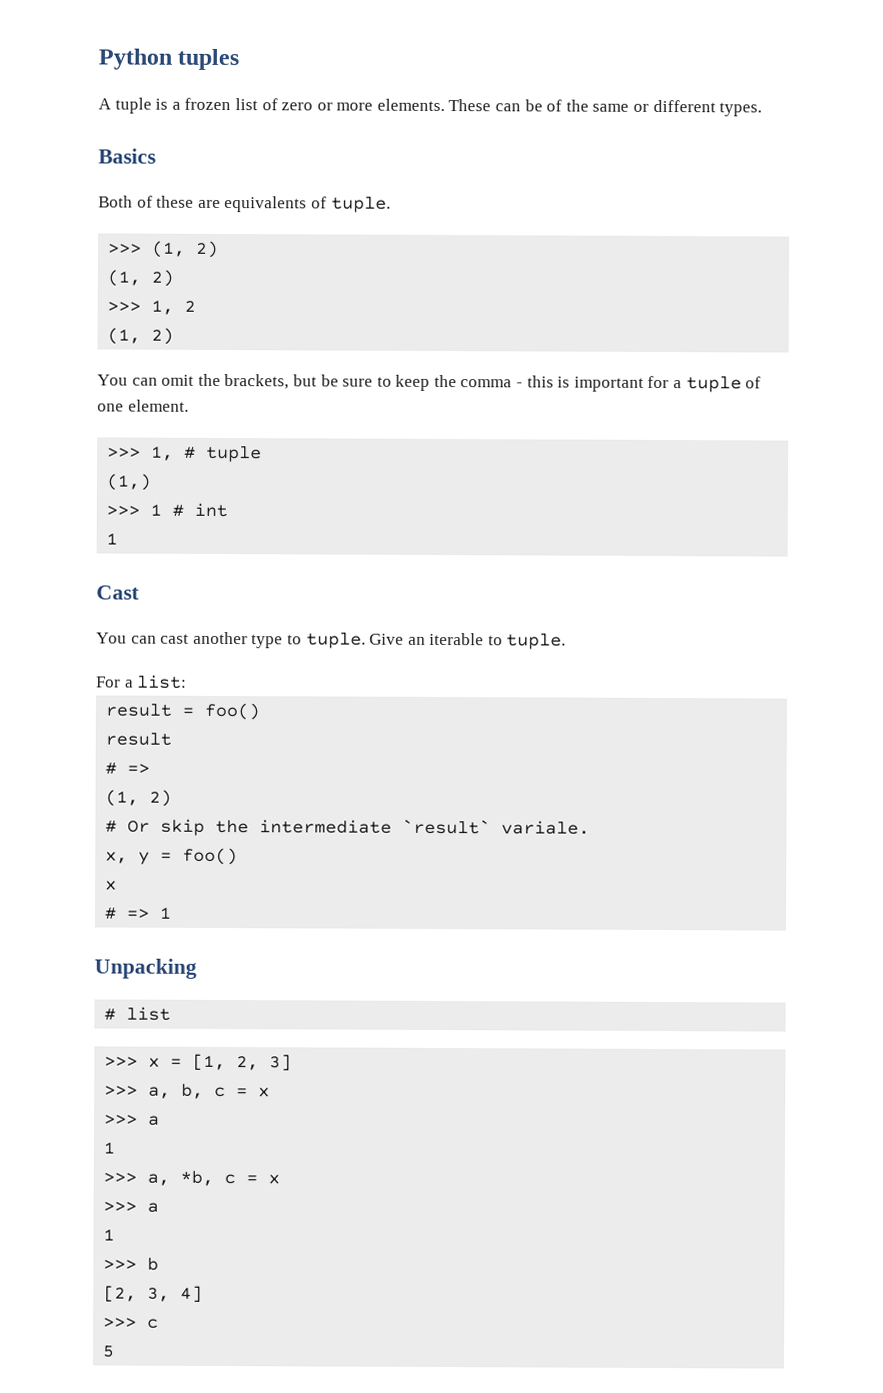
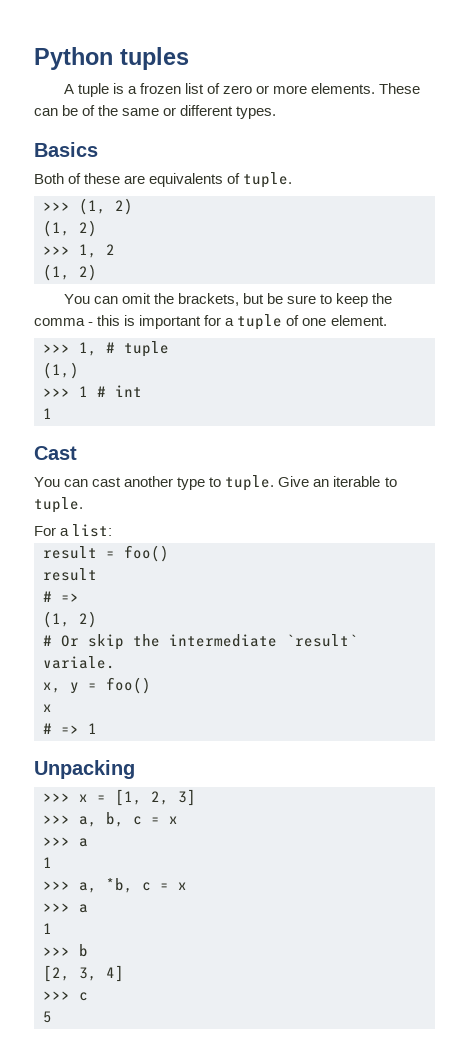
[104,1006,172,1021] // # list -> (135, 769) none

